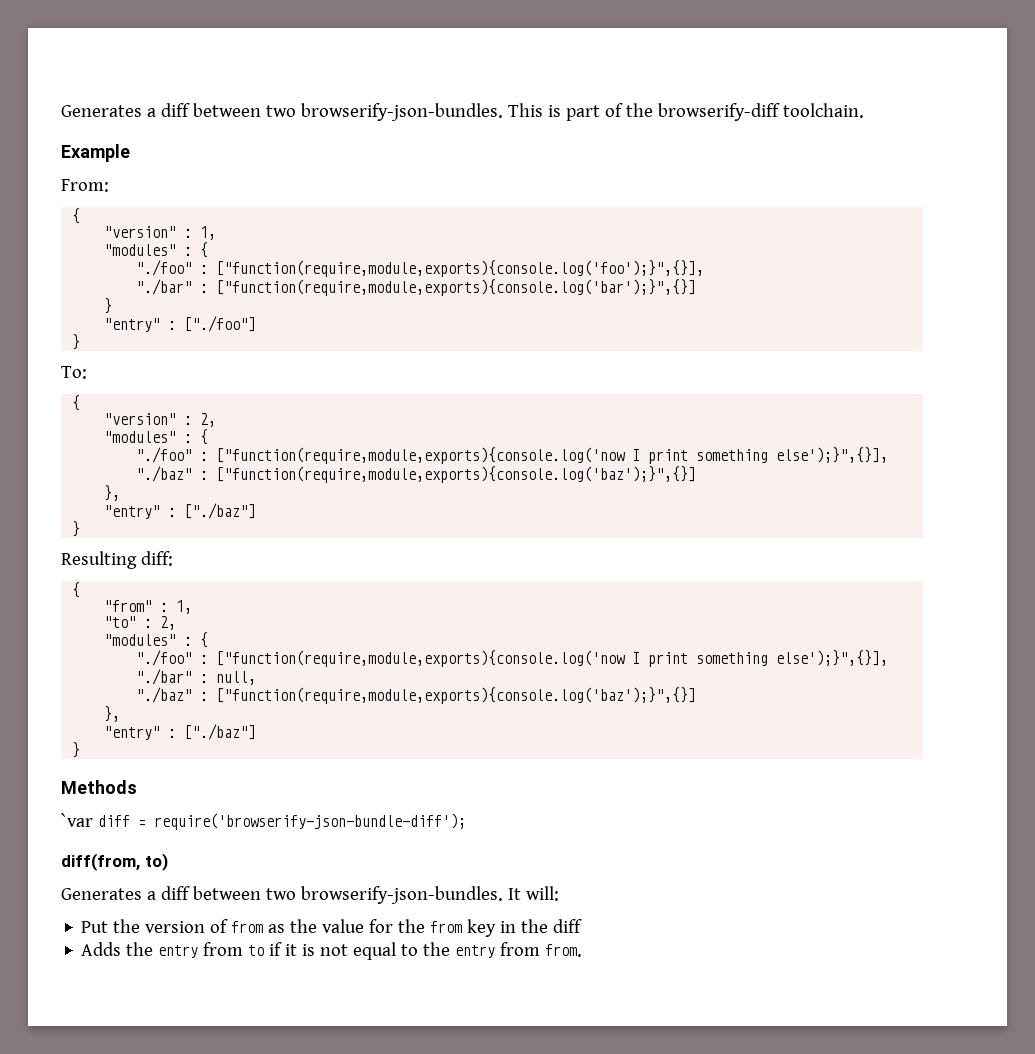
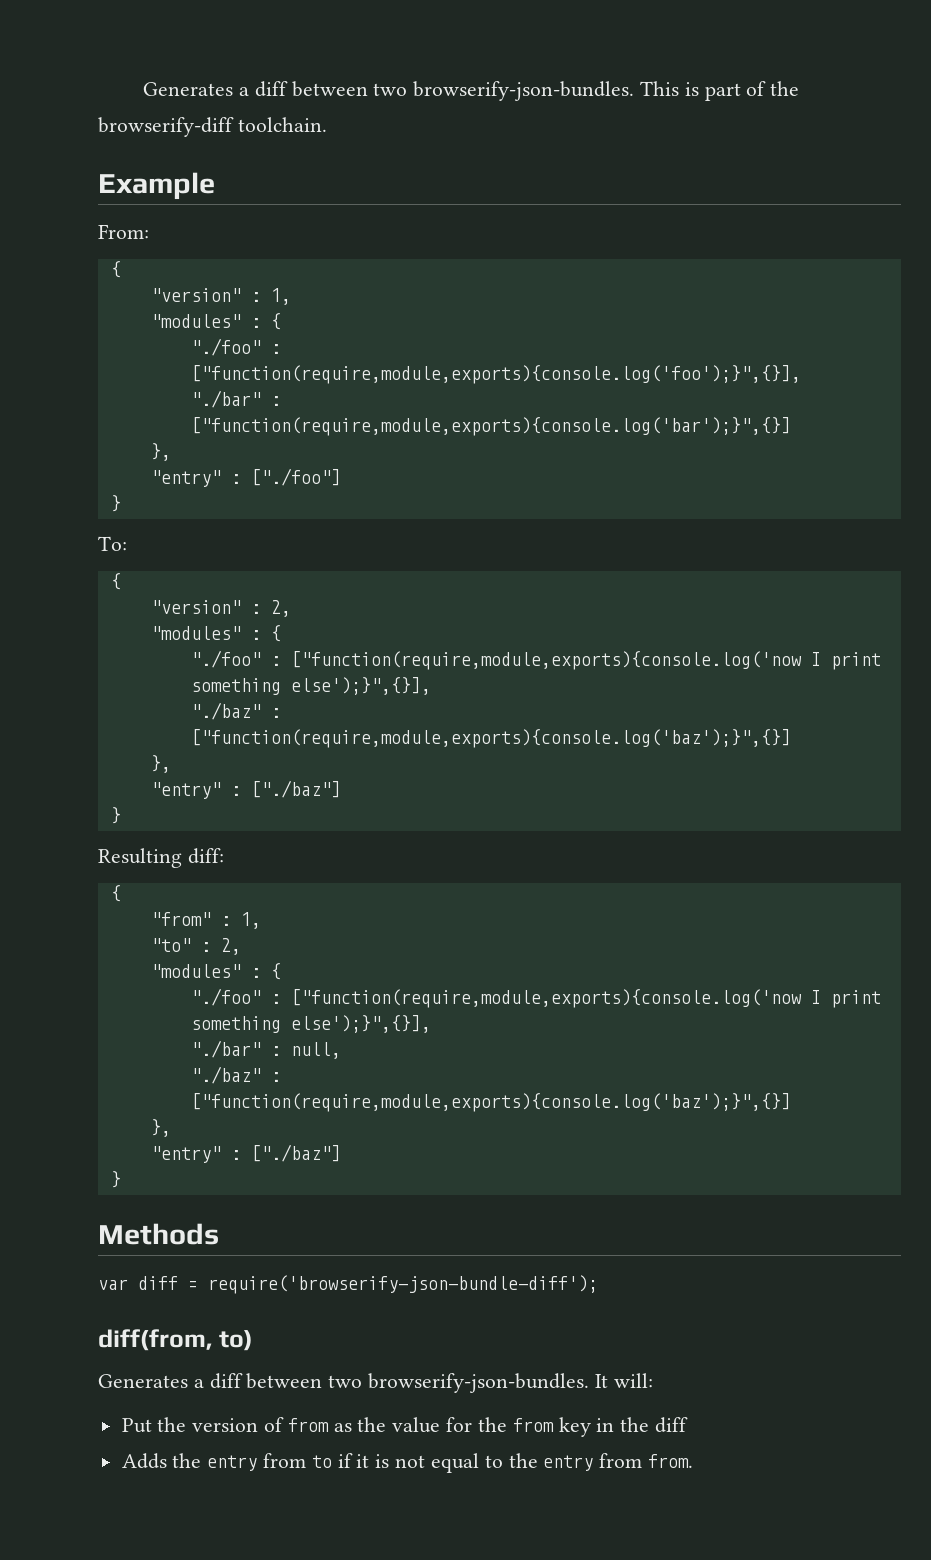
[104,298,113,314] } -> [150,443,171,461] },
[61,813,93,827] `var -> [98,1279,128,1290] var

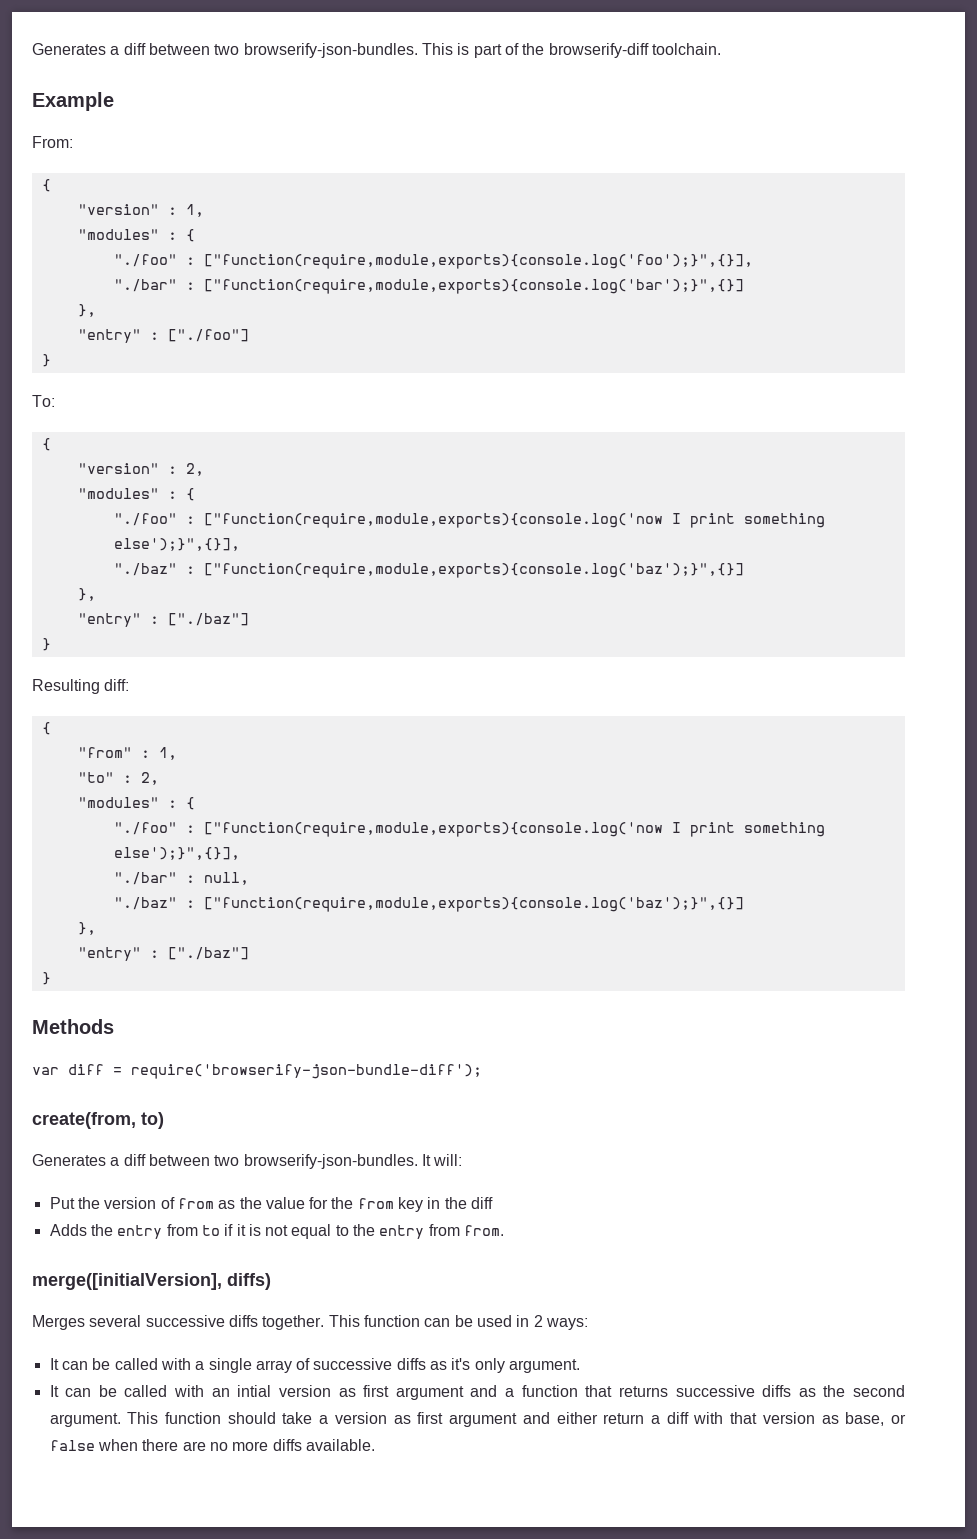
[98,1329,212,1351] diff(from, -> [32,1112,136,1129] create(from,
(693, 1461) none -> [32,1273,271,1290] [32,1315,588,1330] [49,1358,581,1373] [49,1385,906,1400] [49,1412,907,1427] [49,1439,375,1451] // merge([initialVersion], diffs) // Merges several successive diffs together. This function can be used in 2 ways: // It can be called with a single array of successive diffs as it's only argument. // It can be called with an intial version as first argument and a function that returns successive diffs as the second argument. This function should take a version as first argument and either return a diff with that version as base, or false when there are no more diffs available.

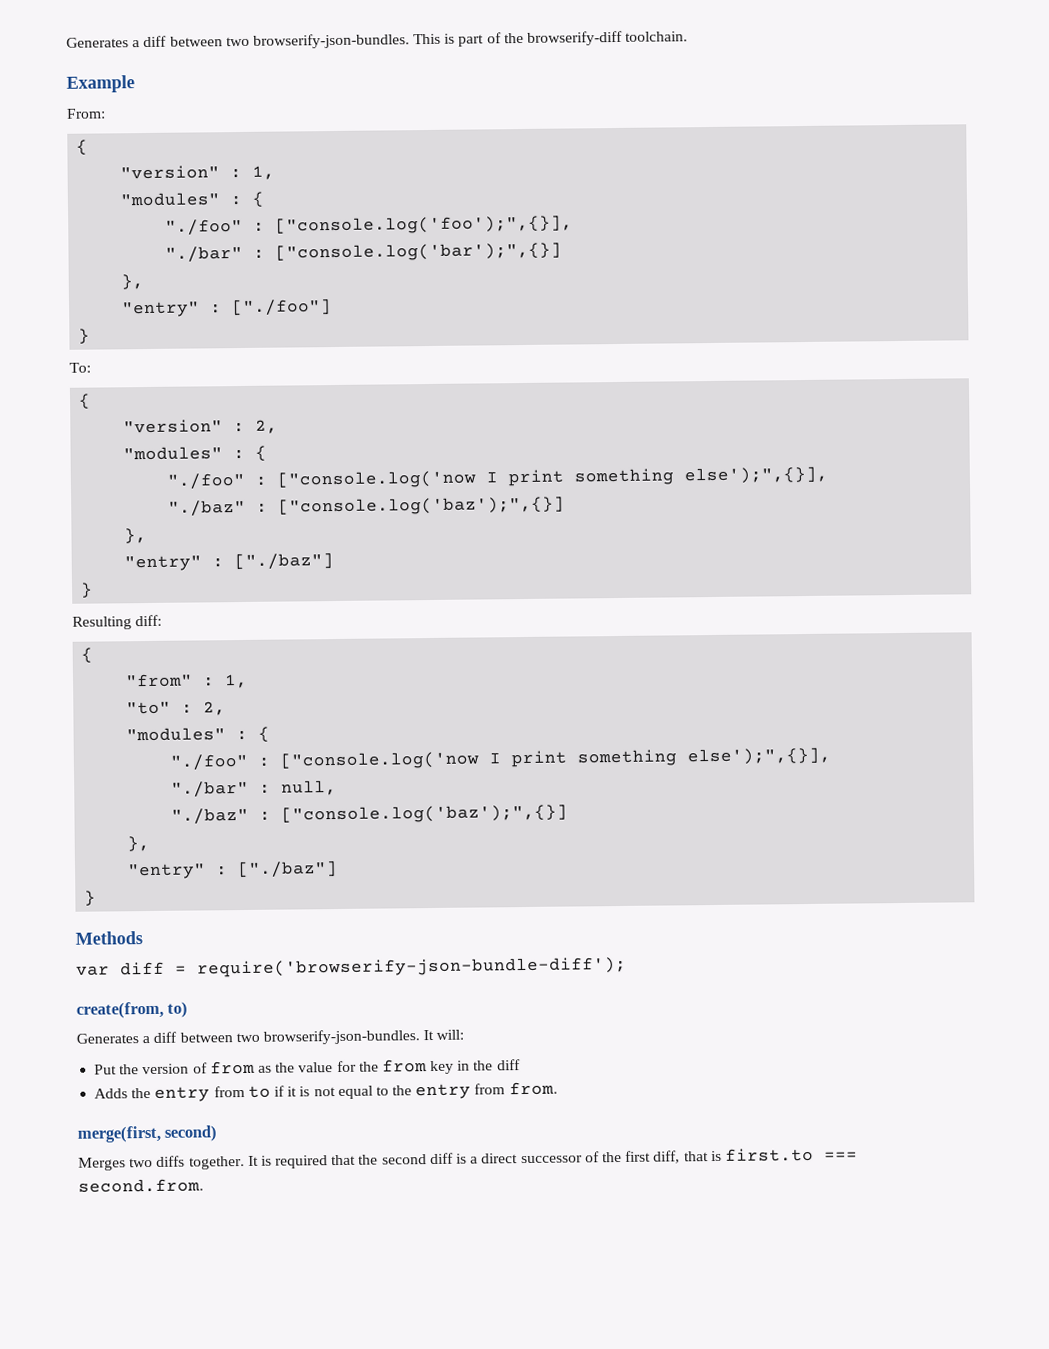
[203,254,753,269] [113,279,744,294] ["function(require,module,exports){console.log('foo');}",{}], // "./bar" : ["function(require,module,exports){console.log('bar');}",{}] -> [275,215,574,235] [165,242,563,263] ["console.log('foo');",{}], // "./bar" : ["console.log('bar');",{}]
[203,513,825,528] [113,538,240,551] [113,563,744,578] ["function(require,module,exports){console.log('now I print something else');}",{}], // "./baz" : ["function(require,module,exports){console.log('baz');}",{}] -> [277,466,829,489] [168,496,566,517] ["console.log('now I print something else');",{}], // "./baz" : ["console.log('baz');",{}]
[203,822,825,837] [113,847,240,860] ["function(require,module,exports){console.log('now I print something else');}",{}], -> [280,747,832,770] ["console.log('now I print something else');",{}],
[203,897,744,912] ["function(require,module,exports){console.log('baz');}",{}] -> [281,804,569,824] ["console.log('baz');",{}]
[32,1273,271,1290] merge([initialVersion], diffs) -> [77,1125,218,1143] merge(first, second)
[89,1315,588,1330] [49,1358,581,1373] [49,1385,906,1400] [49,1412,907,1427] [49,1439,375,1451] several successive diffs together. This function can be used in 2 ways: // It can be called with a single array of successive diffs as it's only argument. // It can be called with an intial version as first argument and a function that returns successive diffs as the second argument. This function should take a version as first argument and either return a diff with that version as base, or false when there are no more diffs available. -> [129,1147,858,1170] [78,1178,204,1193] two diffs together. It is required that the second diff is a direct successor of the first diff, that is first.to === second.from.

